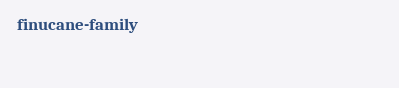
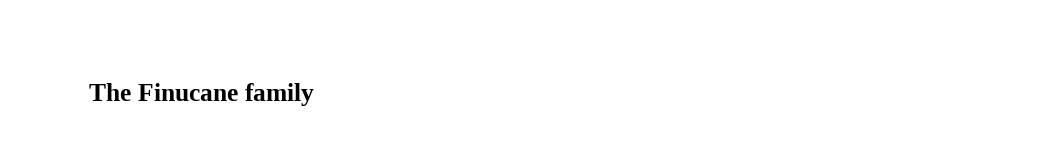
[17,18,138,33] finucane-family -> [89,83,314,106] The Finucane family

